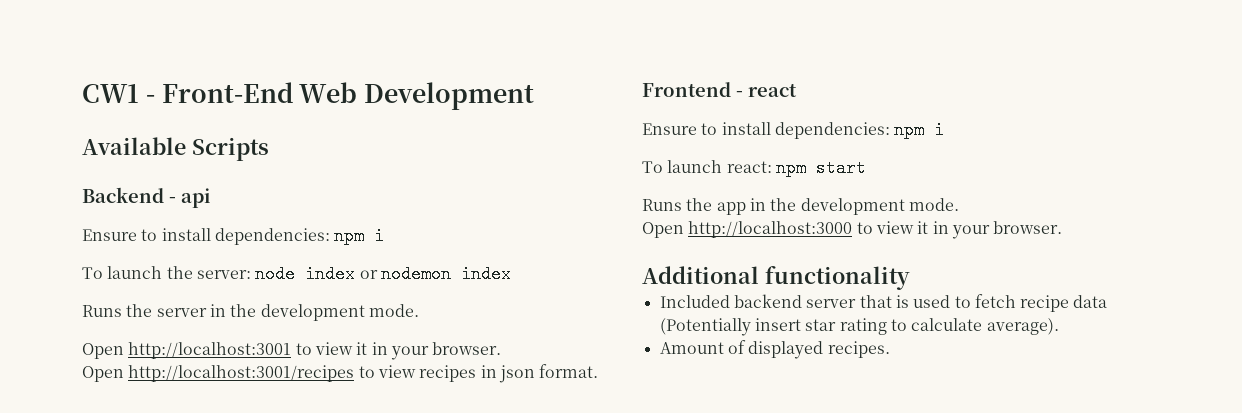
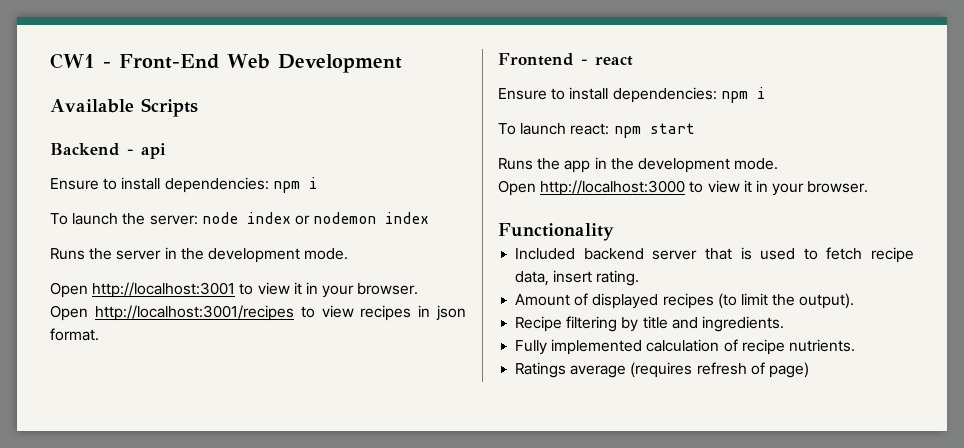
[642,266,910,290] Additional functionality -> [498,223,614,241] Functionality
[1073,295,1108,308] [659,318,1059,336] [659,340,890,359] data (Potentially insert star rating to calculate average). // Amount of displayed recipes. -> [515,270,640,286] [515,293,855,309] [515,316,784,332] [515,339,855,355] [515,362,809,378] data, insert rating. // Amount of displayed recipes (to limit the output). // Recipe filtering by title and ingredients. // Fully implemented calculation of recipe nutrients. // Ratings average (requires refresh of page)

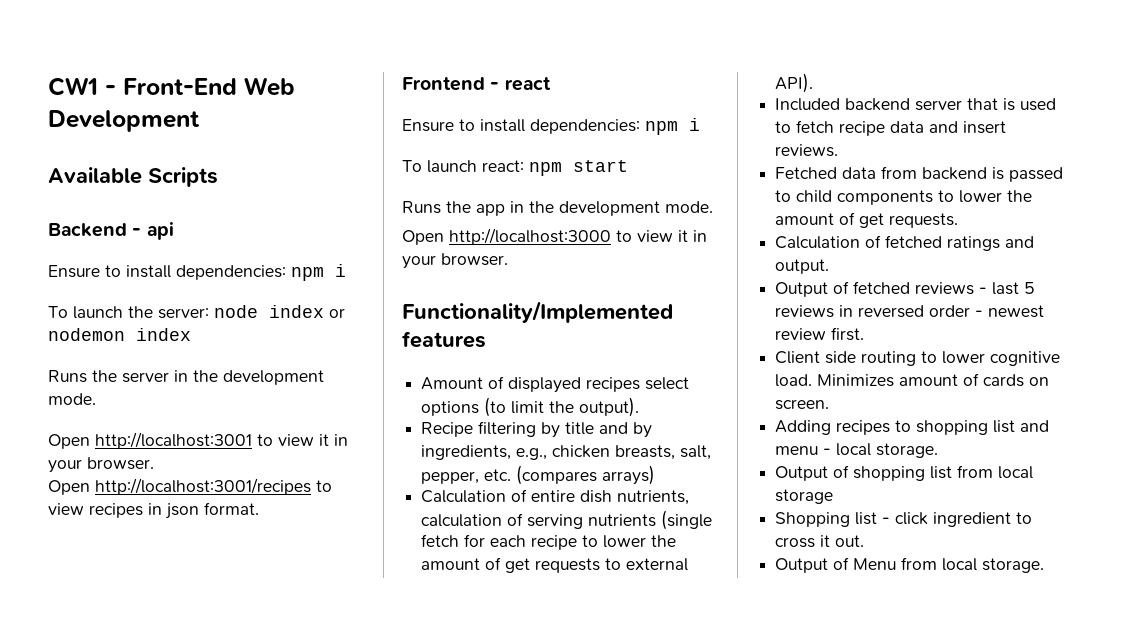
[498,223,614,241] Functionality -> [402,301,673,323] [402,331,486,348] [421,376,690,393] [421,397,640,417] [421,421,653,438] [421,445,712,460] [421,465,656,485] [421,489,690,505] [421,510,713,530] [421,534,677,550] [421,557,689,573] [775,73,814,93] Functionality/Implemented features // Amount of displayed recipes select options (to limit the output). // Recipe filtering by title and by ingredients, e.g., chicken breasts, salt, pepper, etc. (compares arrays) // Calculation of entire dish nutrients, calculation of serving nutrients (single fetch for each recipe to lower the amount of get requests to external API).
[515,270,640,286] [515,293,855,309] [515,316,784,332] [515,339,855,355] [515,362,809,378] data, insert rating. // Amount of displayed recipes (to limit the output). // Recipe filtering by title and ingredients. // Fully implemented calculation of recipe nutrients. // Ratings average (requires refresh of page) -> [890,121,1007,134] [775,144,839,157] [775,166,1064,182] [775,190,1033,205] [775,212,959,228] [775,235,1035,251] [775,259,830,274] [775,281,1036,297] [775,305,1045,318] [775,327,865,341] [775,351,1061,366] [775,373,1050,387] [775,399,830,410] [775,420,1050,435] [775,443,939,458] [775,465,1034,481] [775,489,834,504] [775,512,1033,527] [775,535,865,548] [775,557,1045,573] data and insert reviews. // Fetched data from backend is passed to child components to lower the amount of get requests. // Calculation of fetched ratings and output. // Output of fetched reviews - last 5 reviews in reversed order - newest review first. // Client side routing to lower cognitive load. Minimizes amount of cards on screen. // Adding recipes to shopping list and menu - local storage. // Output of shopping list from local storage // Shopping list - click ingredient to cross it out. // Output of Menu from local storage.

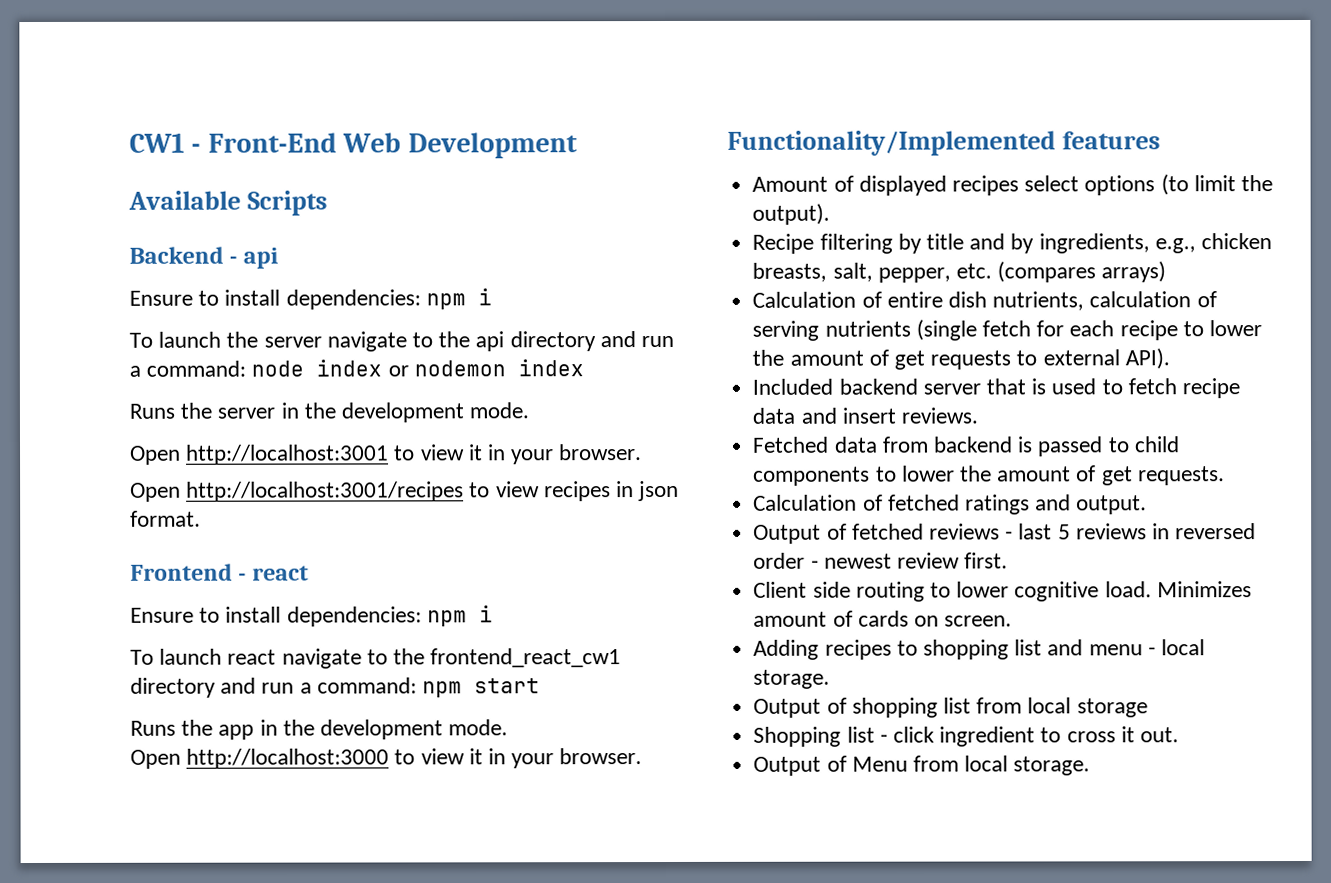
[158,308,209,319] server: -> [263,331,675,352] [129,360,247,377] server navigate to the api directory and run a command:
[482,160,524,172] react: -> [227,648,622,669] [130,677,417,698] react navigate to the frontend_react_cw1 directory and run a command:

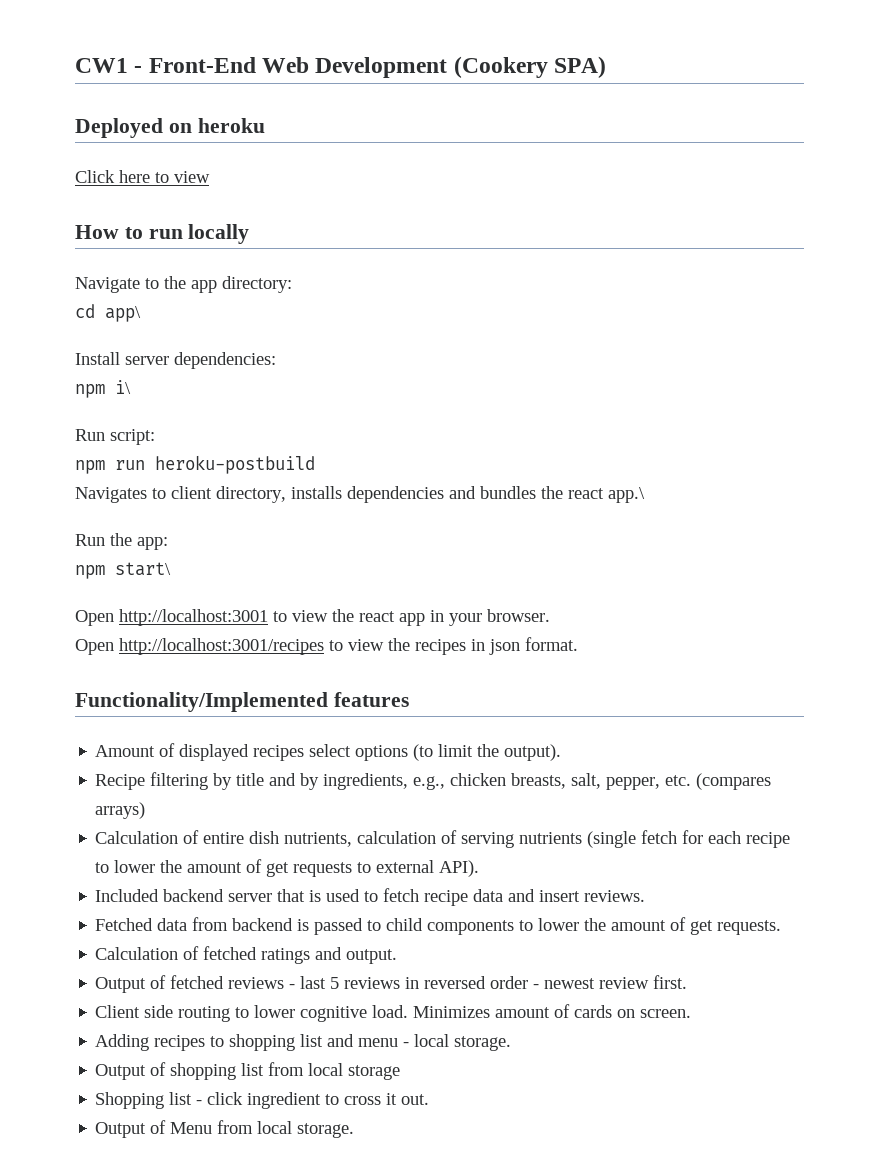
[128,190,328,216] [129,246,279,269] [129,288,492,310] [129,331,675,352] [129,359,584,377] [129,402,530,423] // Available Scripts // Backend - api // Ensure to install dependencies: npm i // To launch the server navigate to the api directory and run a command: node index or nodemon index // Runs the server in the development mode. -> [453,56,607,78] [75,118,265,138] [75,170,210,183] [75,224,250,244] [75,276,292,293] [75,304,141,322] [75,352,276,369] [75,380,131,398] [75,429,155,445] [75,455,315,474] [75,486,645,503] [75,533,168,550] [75,562,171,579] (Cookery SPA) // Deployed on heroku // Click here to view // How to run locally // Navigate to the app directory: // cd app\ // Install server dependencies: // npm i\ // Run script: // npm run heroku-postbuild // Navigates to client directory, installs dependencies and bundles the react app.\ // Run the app: // npm start\
[468,444,483,461] it -> [332,609,425,626] the react app
(540, 489) none -> [388,638,410,651] the
[130,563,309,581] [130,605,493,627] [130,648,622,669] [130,677,541,698] [130,719,509,740] [130,748,643,769] // Frontend - react // Ensure to install dependencies: npm i // To launch react navigate to the frontend_react_cw1 directory and run a command: npm start // Runs the app in the development mode. // Open http://localhost:3000 to view it in your browser. -> (578, 644) none

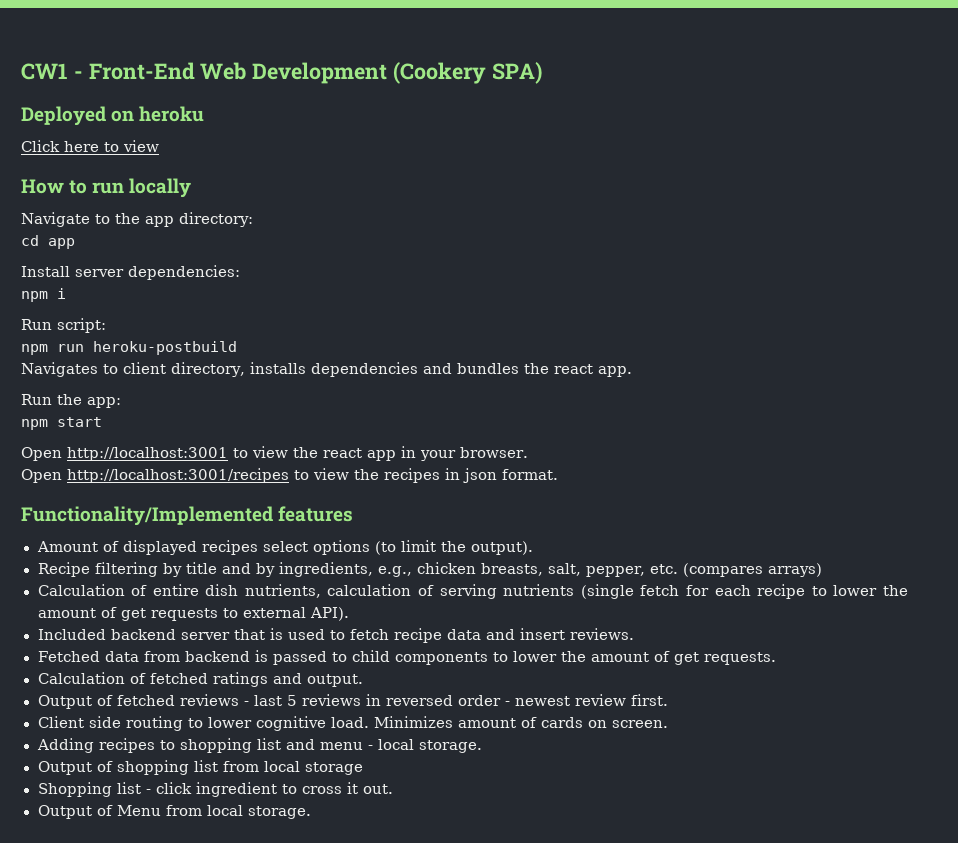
[105,306,141,322] app\ -> [48,238,75,249] app
[115,380,131,394] i\ -> [57,288,66,299] i
[608,487,645,503] app.\ -> [597,366,632,377] app.
[115,562,171,576] start\ -> [57,417,102,427] start

